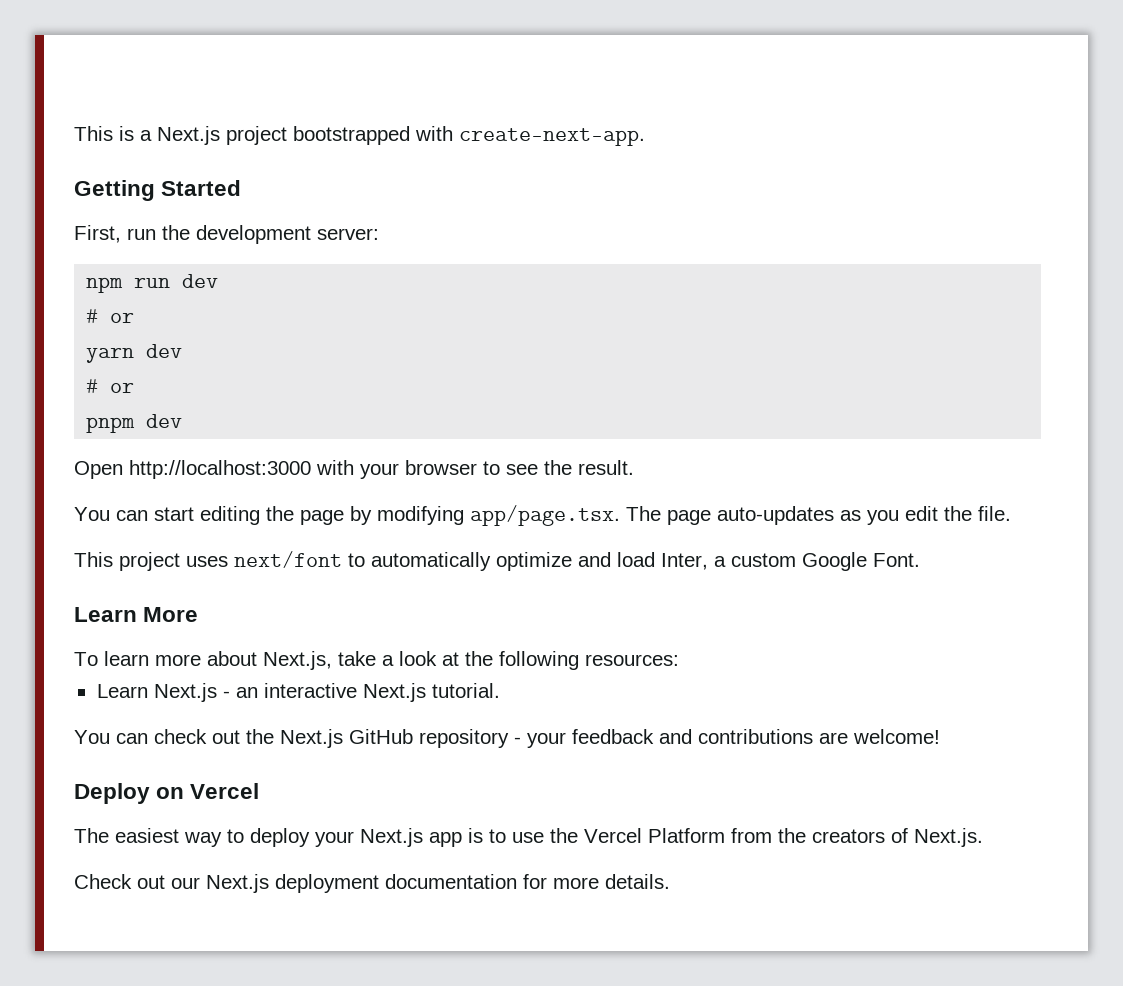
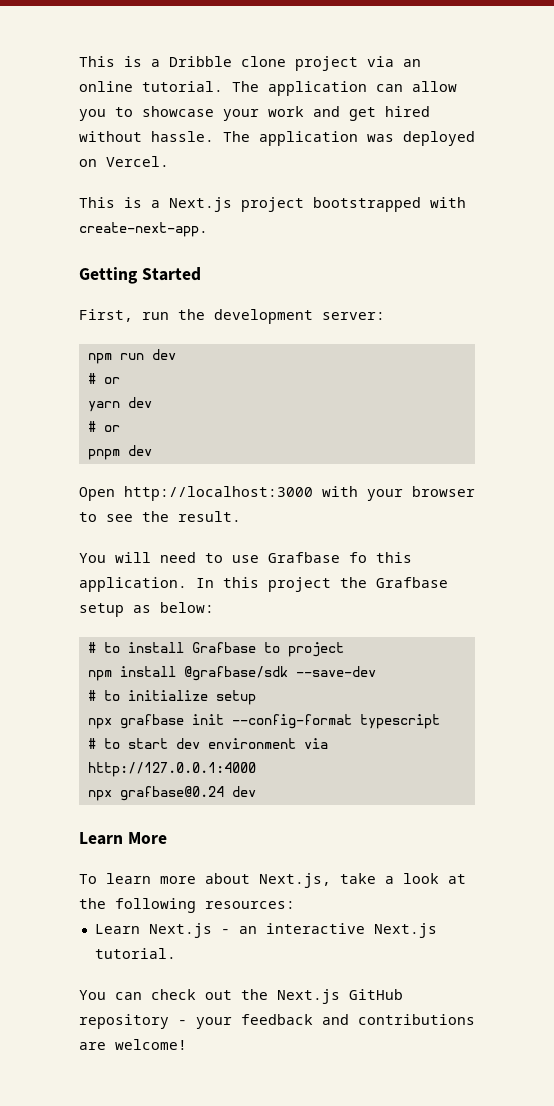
[74,126,152,141] This is a -> [79,56,421,71] [79,81,457,96] [79,106,430,121] [79,131,475,146] [79,156,169,167] [79,197,160,208] This is a Dribble clone project via an online tutorial. The application can allow you to showcase your work and get hired without hassle. The application was deployed on Vercel. // This is a
[116,505,1011,526] [74,551,920,571] can start editing the page by modifying app/page.tsx. The page auto-updates as you edit the file. // This project uses next/font to automatically optimize and load Inter, a custom Google Font. -> [115,552,412,563] [79,577,448,592] [79,602,214,617] [87,642,344,657] [87,666,376,681] [87,690,256,705] [87,714,440,729] [87,738,328,749] [87,762,256,777] [87,786,256,801] will need to use Grafbase fo this application. In this project the Grafbase setup as below: // # to install Grafbase to project // npm install @grafbase/sdk --save-dev // # to initialize setup // npx grafbase init --config-format typescript // # to start dev environment via http://127.0.0.1:4000 // npx grafbase@0.24 dev
[74,783,260,804] [74,828,983,847] [74,874,670,893] // Deploy on Vercel // The easiest way to deploy your Next.js app is to use the Vercel Platform from the creators of Next.js. // Check out our Next.js deployment documentation for more details. -> (187, 1044) none

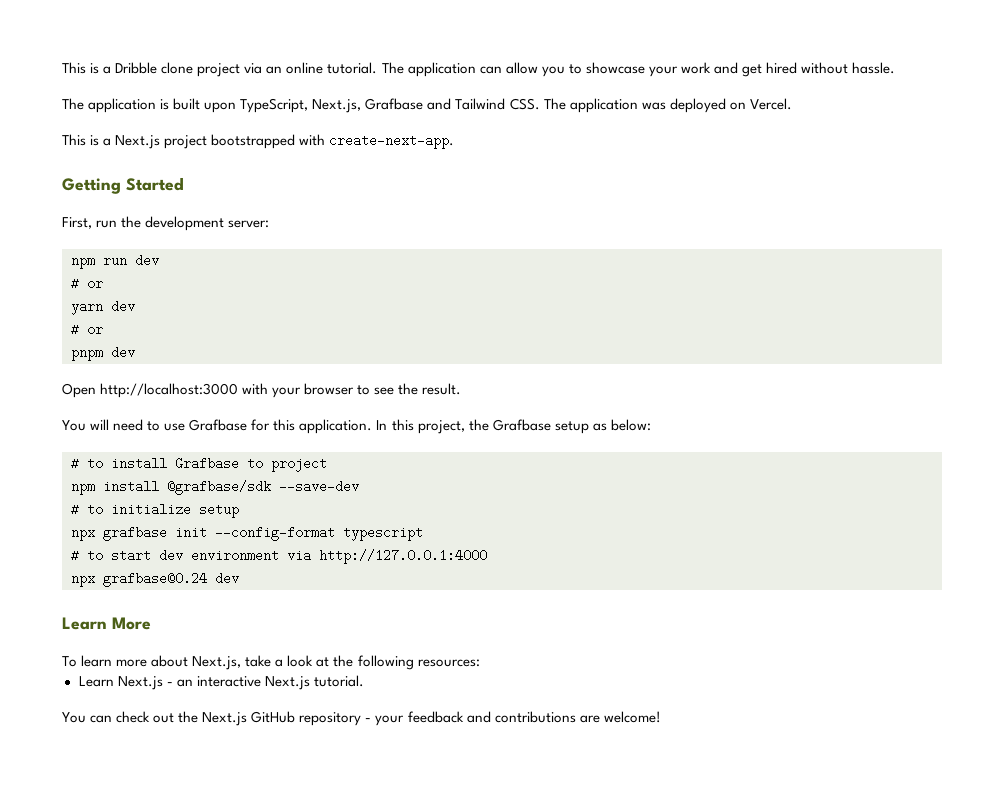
(214, 136) none -> [62,98,540,113] // The application is built upon TypeScript, Next.js, Grafbase and Tailwind CSS.
[349,552,367,563] fo -> [251,419,271,431] for
[268,577,331,592] project -> [417,420,465,434] project,

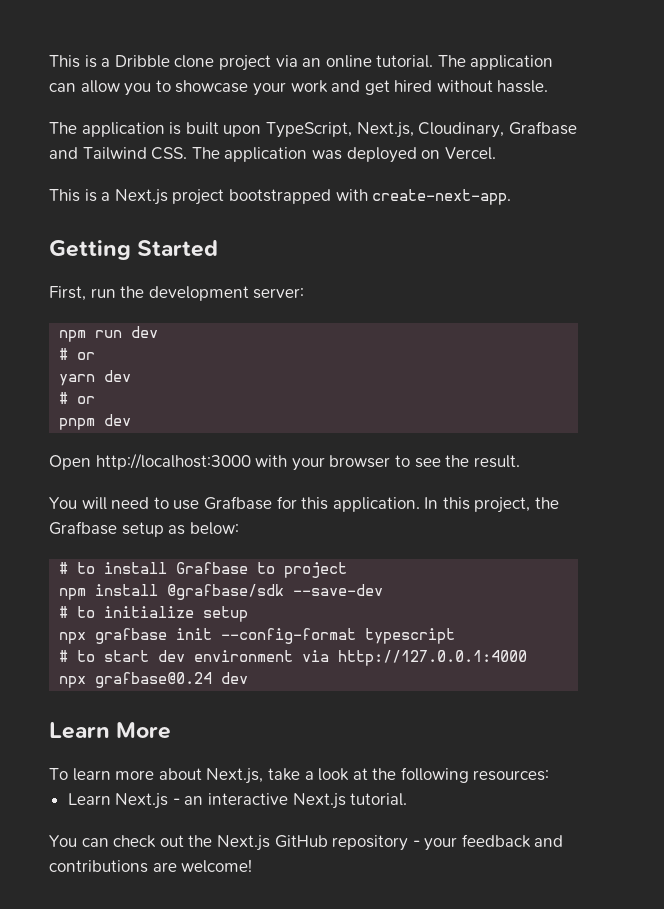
(362, 106) none -> [418,122,505,138] Cloudinary,

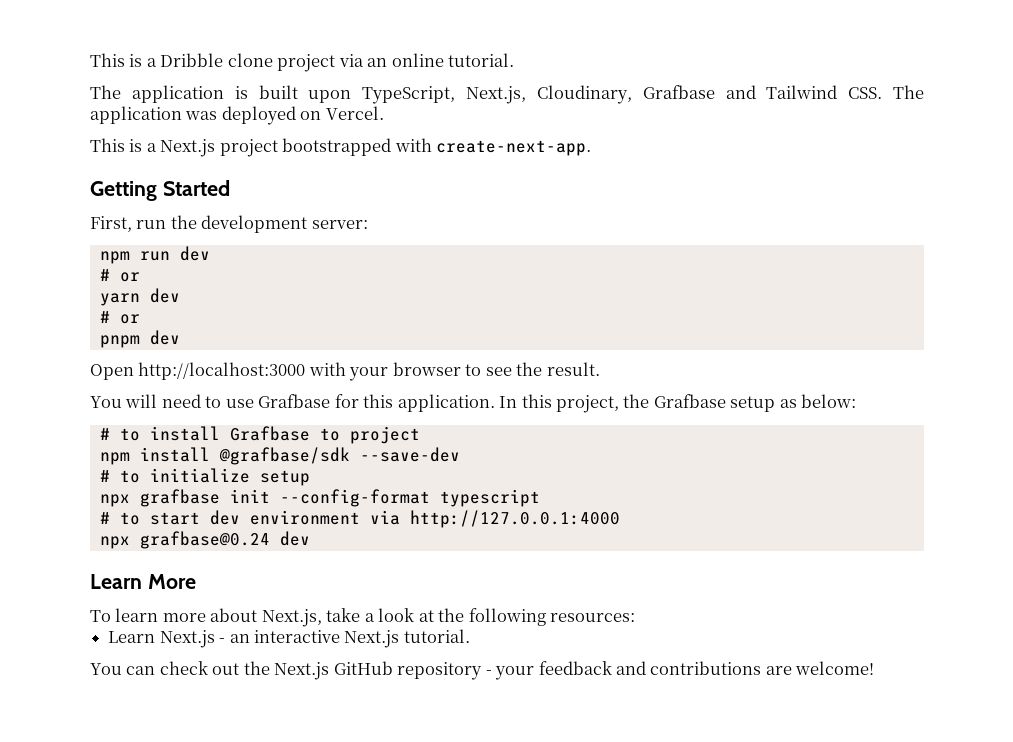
[437,55,554,70] [49,80,549,96] The application can allow you to showcase your work and get hired without hassle. -> (515, 60) none

